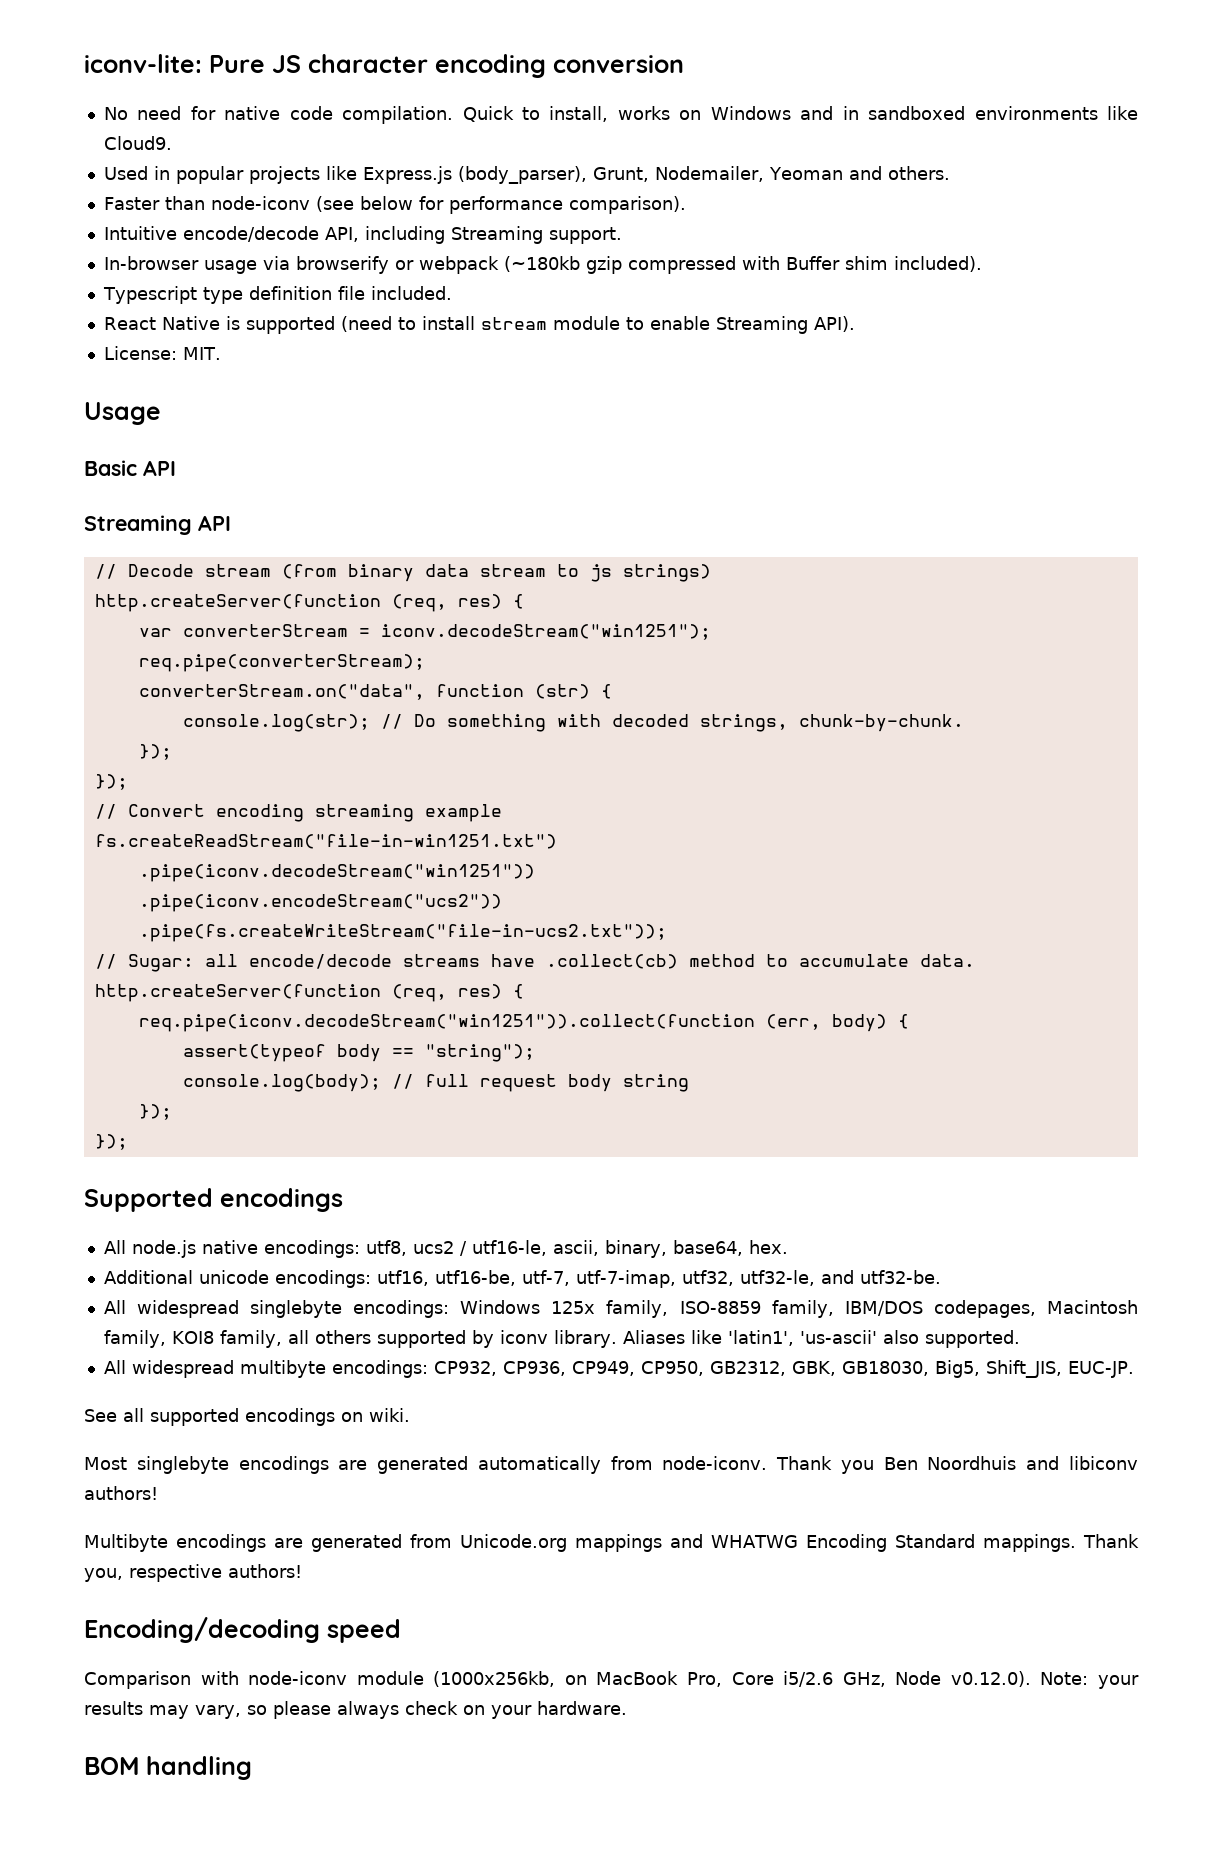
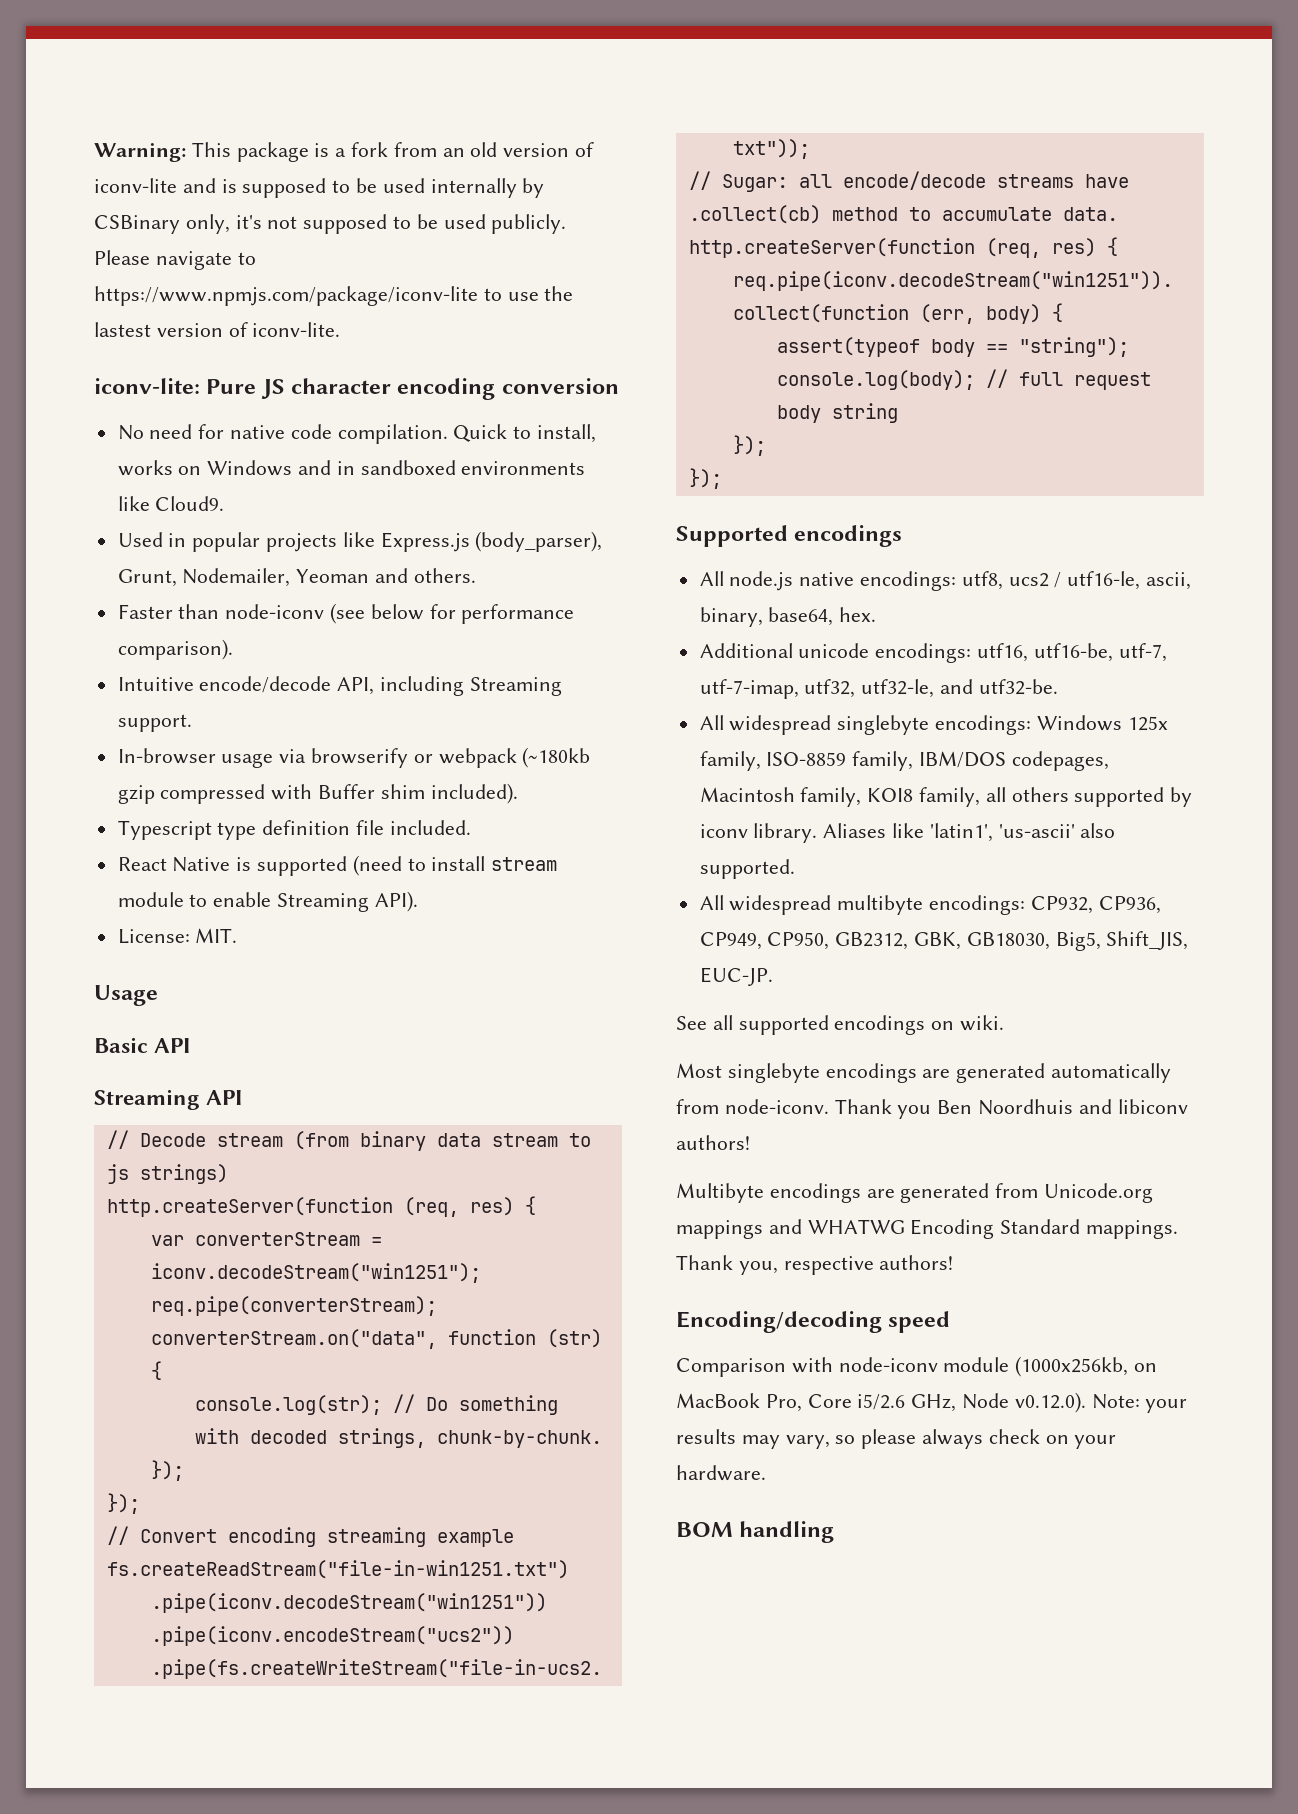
(84, 63) none -> [94,142,595,162] [94,178,545,198] [94,214,567,234] [94,250,256,270] [94,286,574,306] [94,322,341,337] Warning: This package is a fork from an old version of iconv-lite and is supposed to be used internally by CSBinary only, it's not supposed to be used publicly. Please navigate to https://www.npmjs.com/package/iconv-lite to use the lastest version of iconv-lite. //

